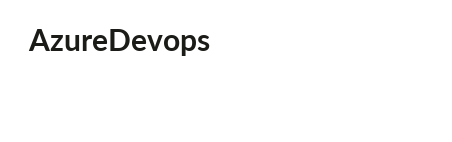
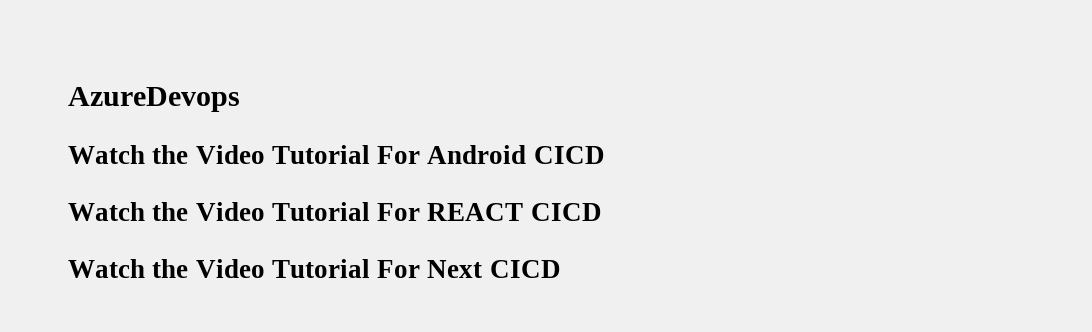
(210, 42) none -> [68,145,605,164] [68,202,602,221] [68,259,561,278] // Watch the Video Tutorial For Android CICD // Watch the Video Tutorial For REACT CICD // Watch the Video Tutorial For Next CICD

